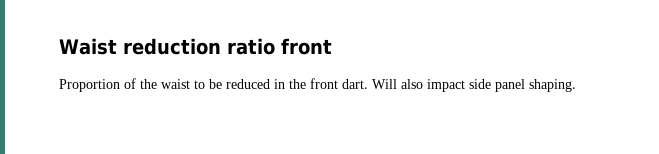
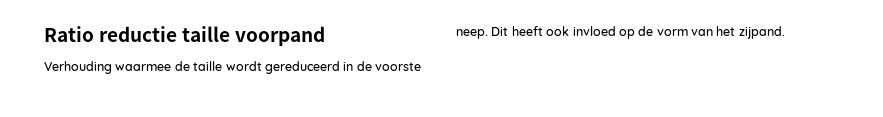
[59,38,332,55] [59,78,576,92] Waist reduction ratio front // Proportion of the waist to be reduced in the front dart. Will also impact side panel shaping. -> [44,26,326,46] [44,61,421,74] [456,26,785,39] Ratio reductie taille voorpand // Verhouding waarmee de taille wordt gereduceerd in de voorste neep. Dit heeft ook invloed op de vorm van het zijpand.

